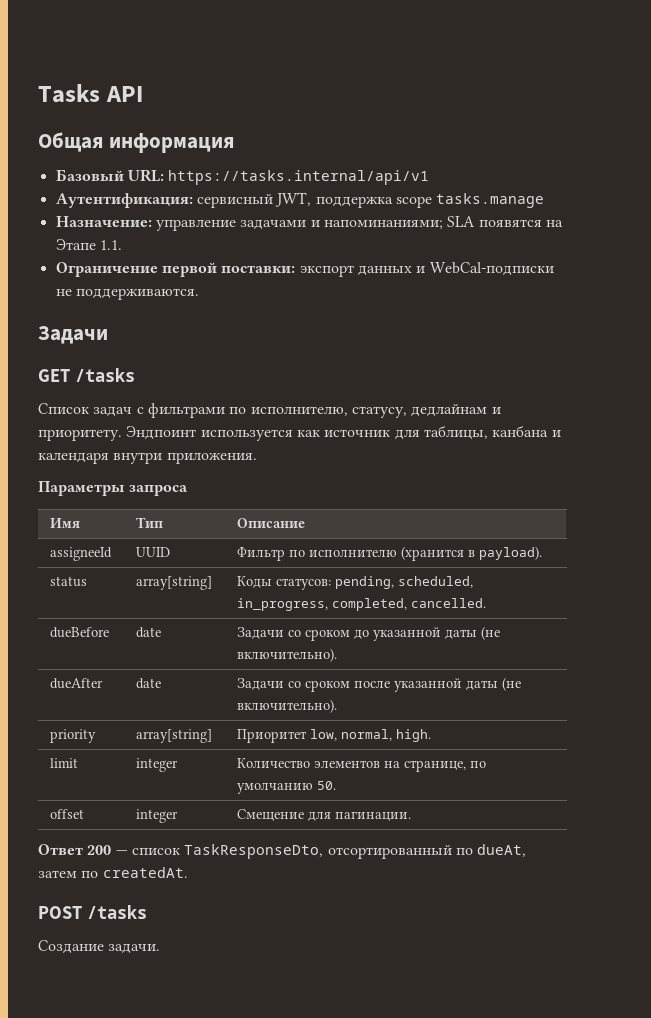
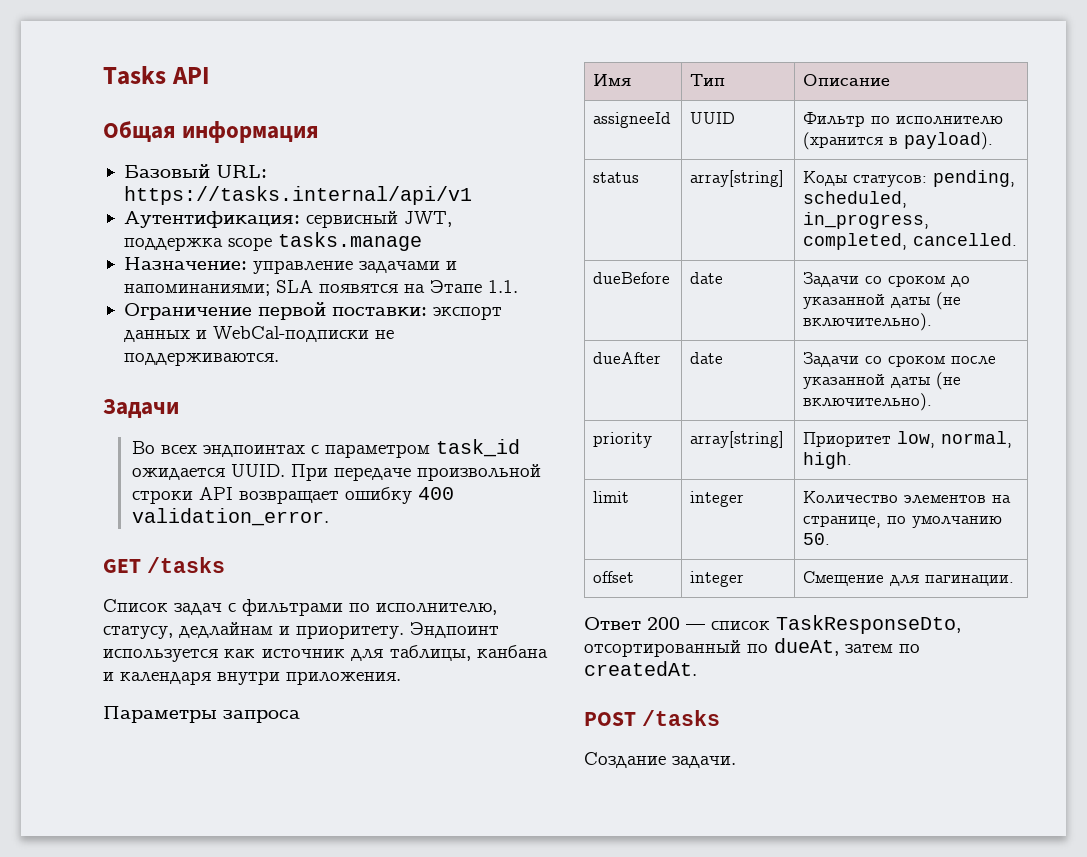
(108, 335) none -> [131,439,520,458] [131,464,541,481] [131,487,454,504] [131,508,329,526] // Во всех эндпоинтах с параметром task_id ожидается UUID. При передаче произвольной строки API возвращает ошибку 400 validation_error.

